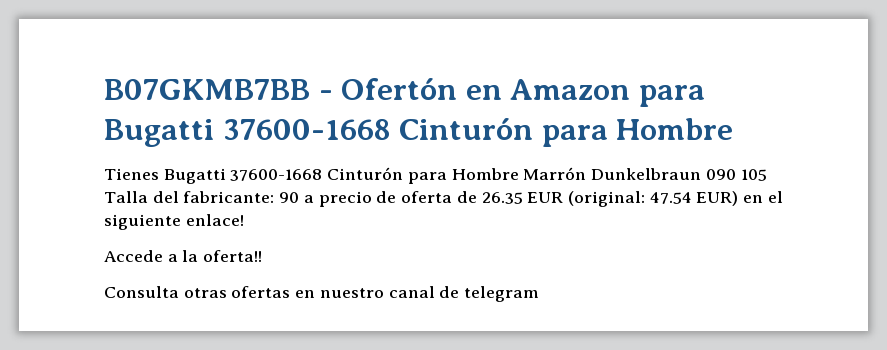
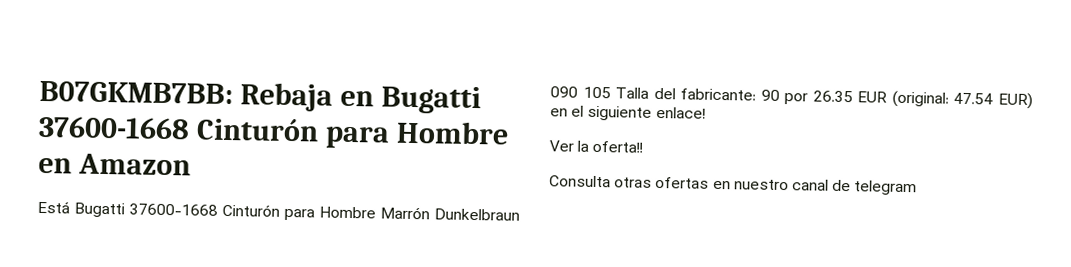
[104,78,705,107] [104,118,734,147] [104,168,159,180] B07GKMB7BB - Ofertón en Amazon para Bugatti 37600-1668 Cinturón para Hombre // Tienes -> [39,80,481,115] [38,115,509,149] [38,153,191,176] [37,200,70,214] B07GKMB7BB: Rebaja en Bugatti 37600-1668 Cinturón para Hombre en Amazon // Está
[303,191,477,207] a precio de oferta de -> [784,93,809,105] por
[104,250,178,262] Accede a -> [549,140,574,152] Ver

